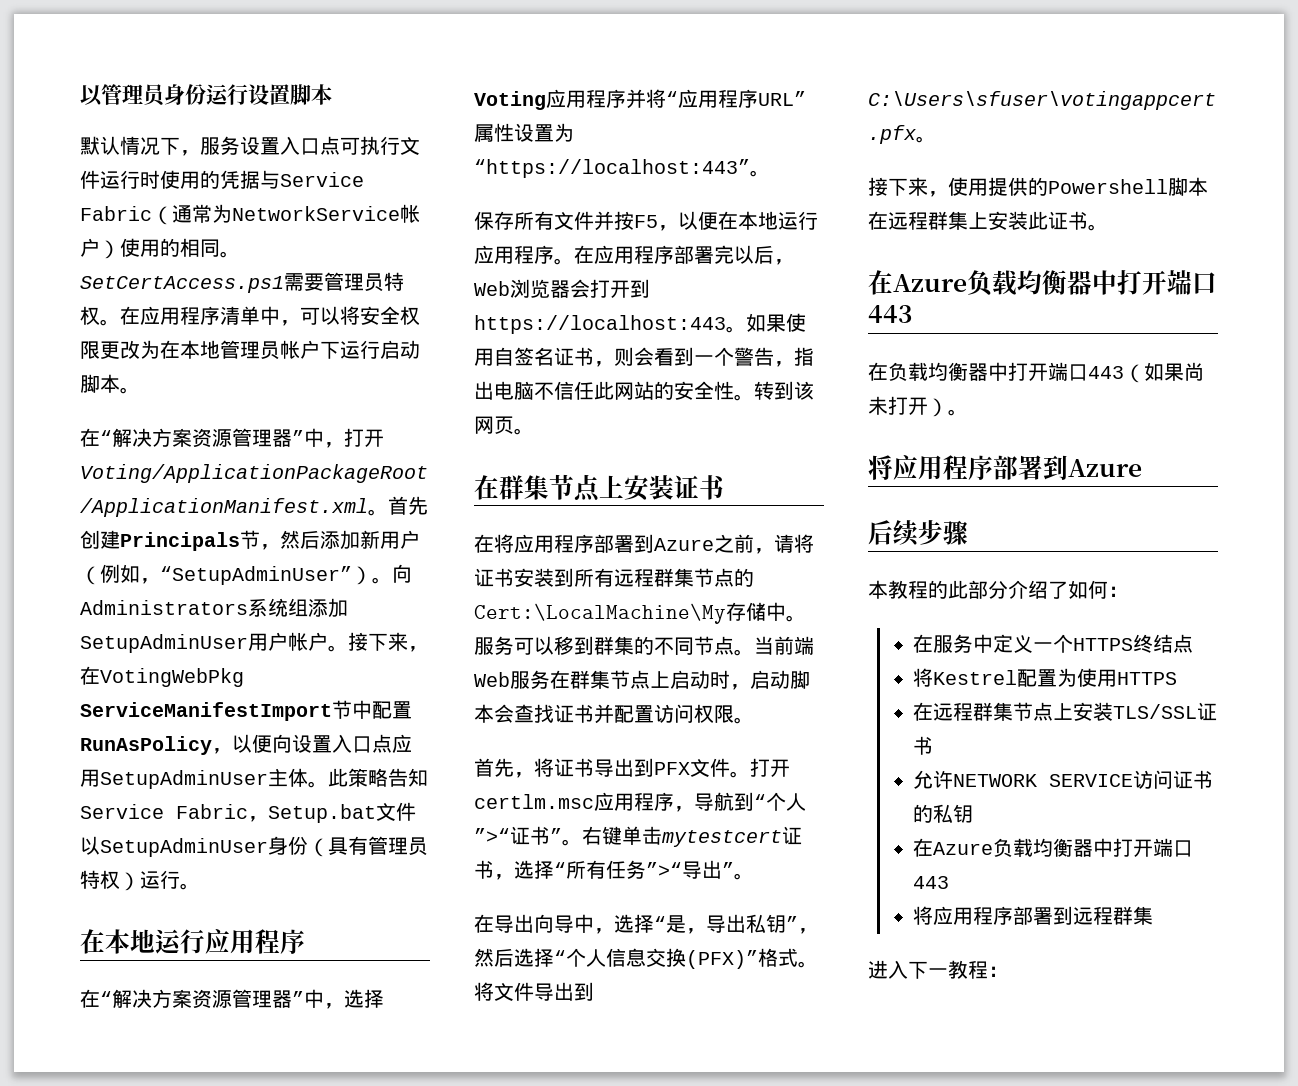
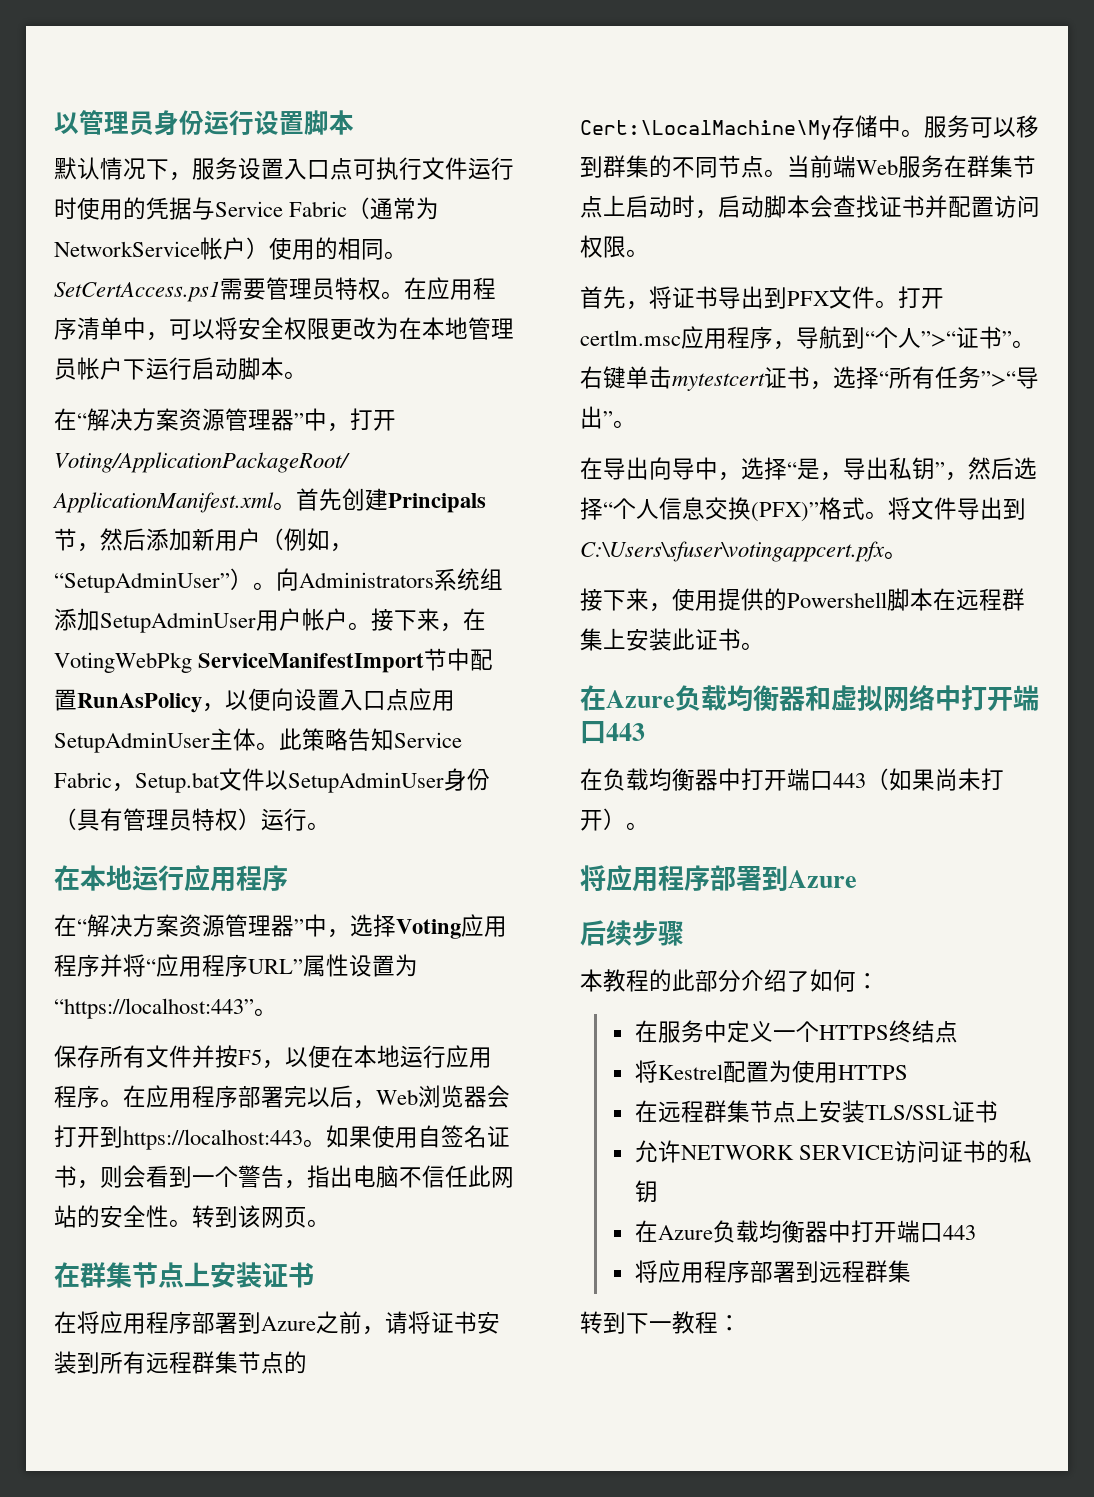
(1092, 282) none -> [805,685,935,711] 和虚拟网络
[868,960,908,979] 进入 -> [580,1311,626,1334] 转到

